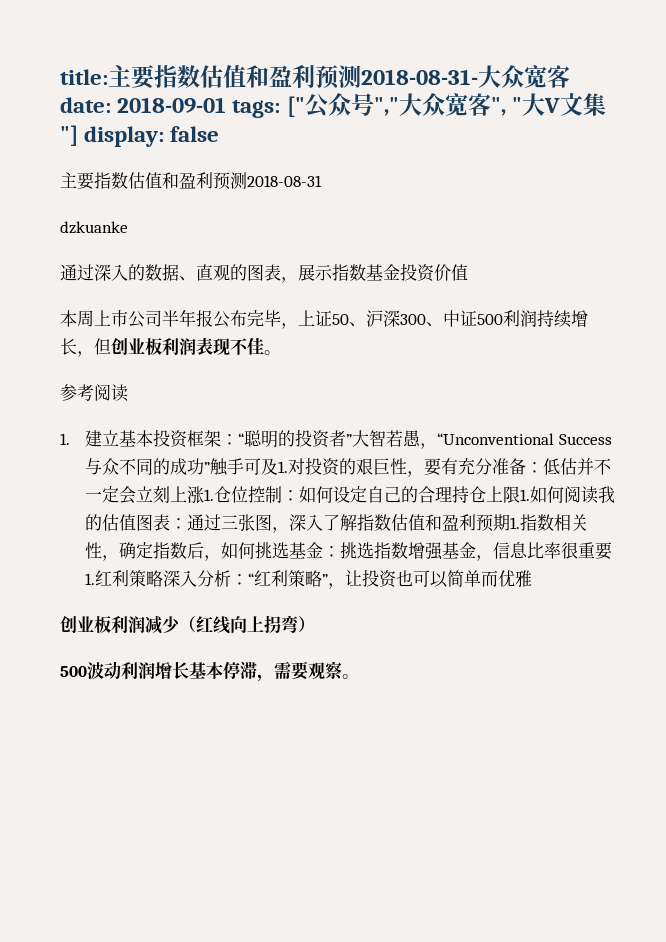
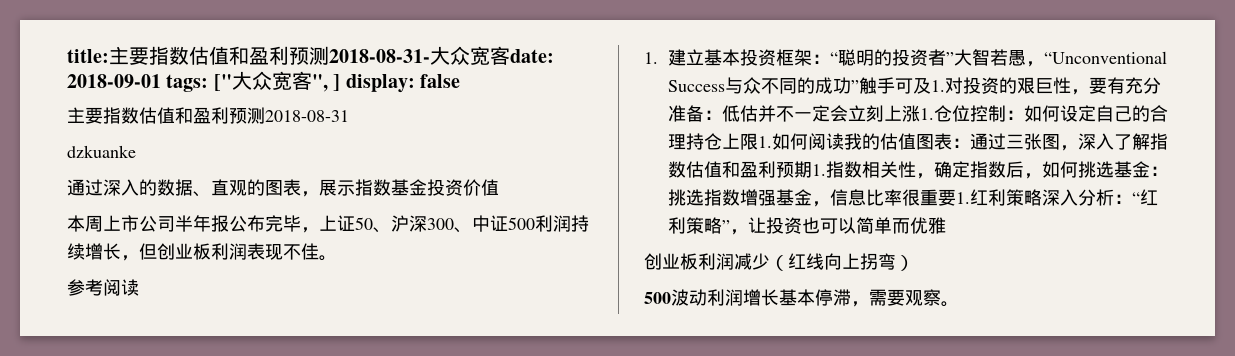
[304,93,399,118] 公众号"," -> (232, 82) none
[511,93,606,116] [60,125,78,146] "大V文集"] -> [333,74,341,91] ]

